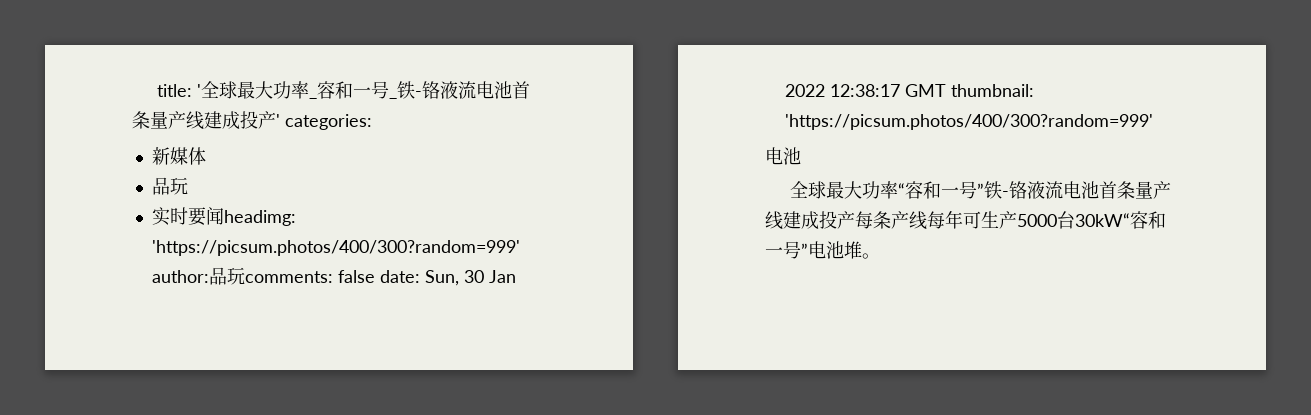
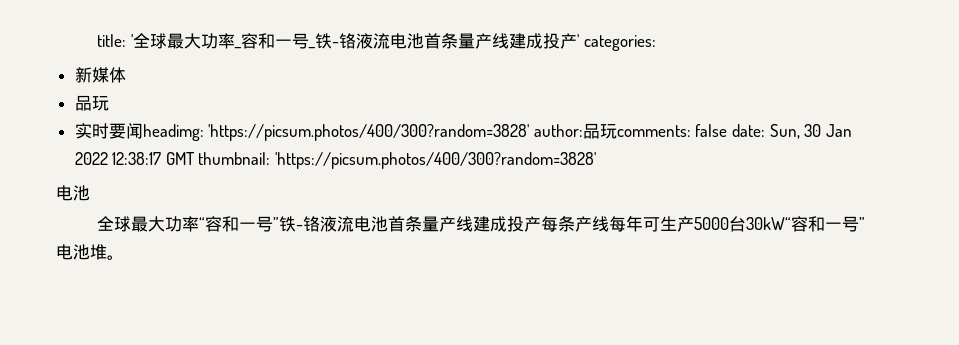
[151,240,520,256] 'https://picsum.photos/400/300?random=999' -> [208,124,530,141] 'https://picsum.photos/400/300?random=3828'
[784,114,1153,130] 'https://picsum.photos/400/300?random=999' -> [275,152,597,169] 'https://picsum.photos/400/300?random=3828'

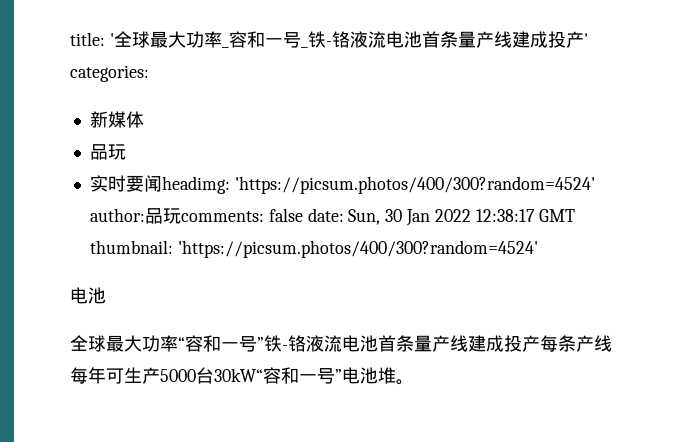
[208,124,530,141] 'https://picsum.photos/400/300?random=3828' -> [234,176,595,194] 'https://picsum.photos/400/300?random=4524'
[275,152,597,169] 'https://picsum.photos/400/300?random=3828' -> [177,240,538,258] 'https://picsum.photos/400/300?random=4524'

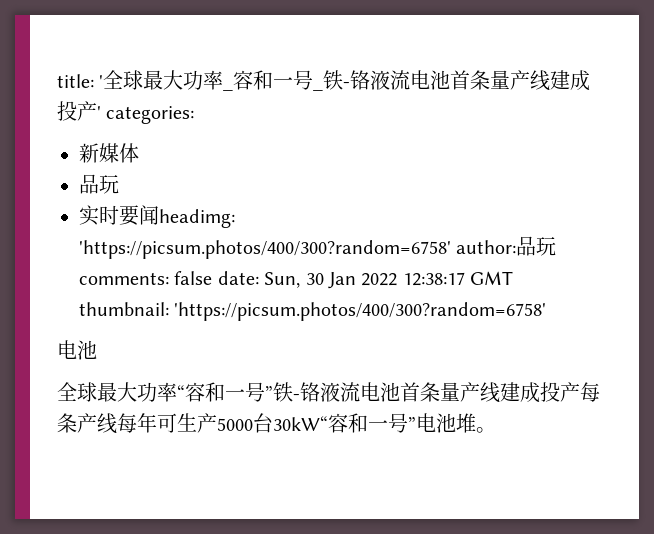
[234,176,595,194] 'https://picsum.photos/400/300?random=4524' -> [79,240,451,259] 'https://picsum.photos/400/300?random=6758'
[177,240,538,258] 'https://picsum.photos/400/300?random=4524' -> [174,302,547,321] 'https://picsum.photos/400/300?random=6758'

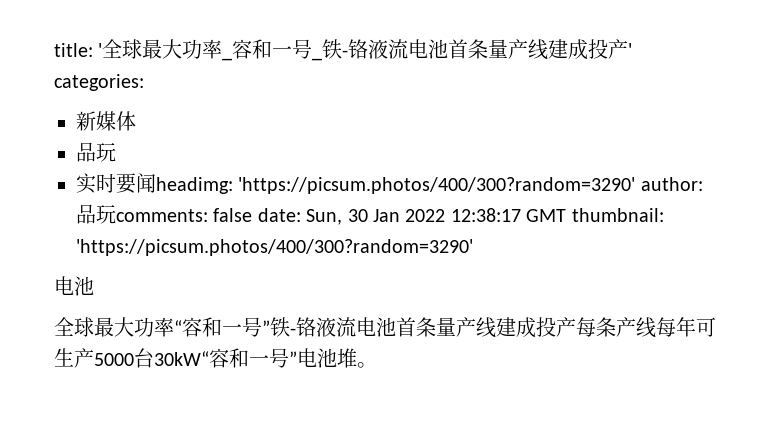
[79,240,451,259] 'https://picsum.photos/400/300?random=6758' -> [238,177,636,194] 'https://picsum.photos/400/300?random=3290'
[174,302,547,321] 'https://picsum.photos/400/300?random=6758' -> [76,239,473,256] 'https://picsum.photos/400/300?random=3290'

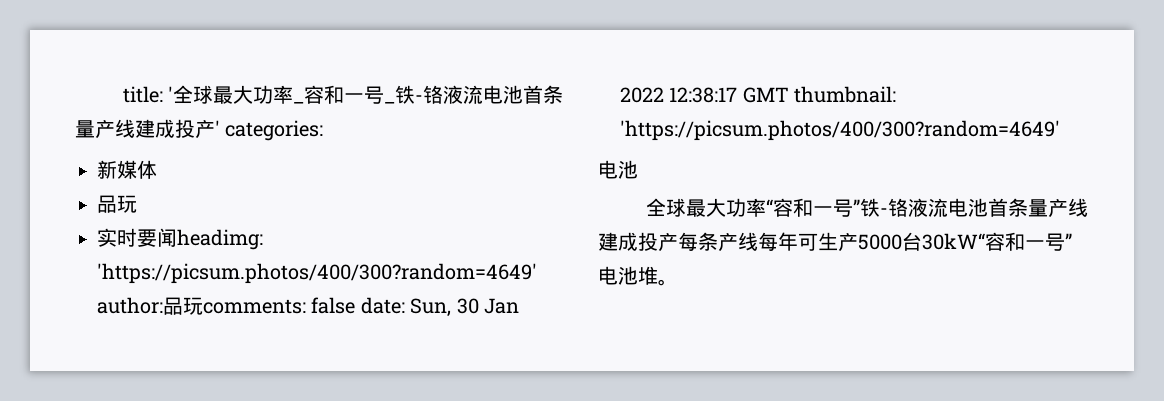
[238,177,636,194] 'https://picsum.photos/400/300?random=3290' -> [97,263,537,284] 'https://picsum.photos/400/300?random=4649'
[76,239,473,256] 'https://picsum.photos/400/300?random=3290' -> [620,120,1060,141] 'https://picsum.photos/400/300?random=4649'

